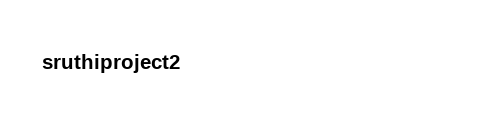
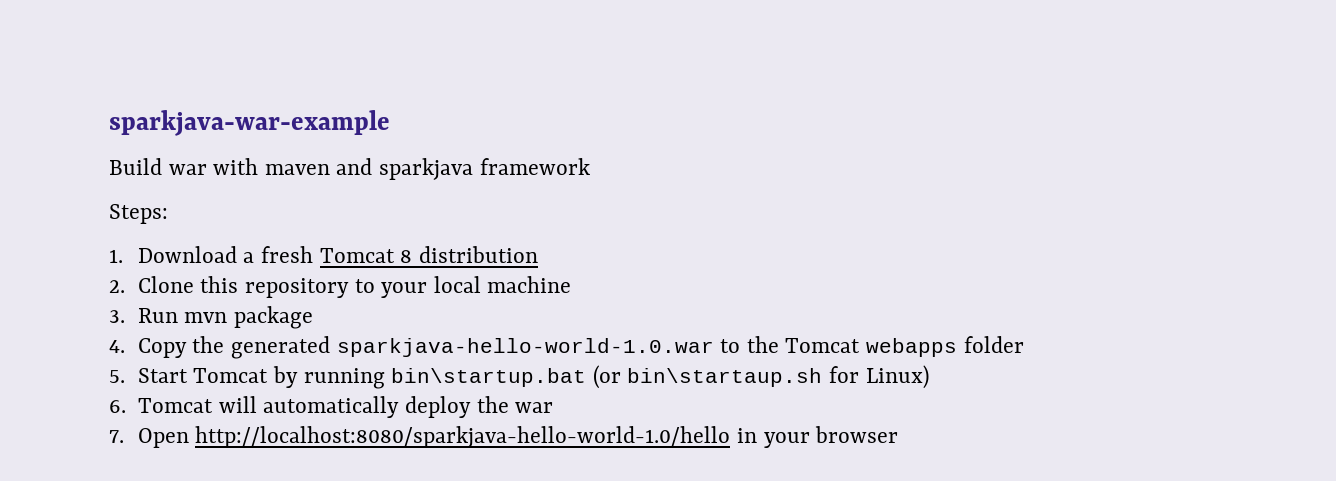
[42,54,180,73] sruthiproject2 -> [109,110,390,136] [109,158,590,180] [109,204,168,224] [109,246,538,263] [109,276,572,298] [109,306,314,329] [109,336,1024,359] [109,365,929,389] [109,396,554,418] [109,426,899,448] sparkjava-war-example // Build war with maven and sparkjava framework // Steps: // 1. Download a fresh Tomcat 8 distribution // 2. Clone this repository to your local machine // 3. Run mvn package // 4. Copy the generated sparkjava-hello-world-1.0.war to the Tomcat webapps folder // 5. Start Tomcat by running bin\startup.bat (or bin\startaup.sh for Linux) // 6. Tomcat will automatically deploy the war // 7. Open http://localhost:8080/sparkjava-hello-world-1.0/hello in your browser

